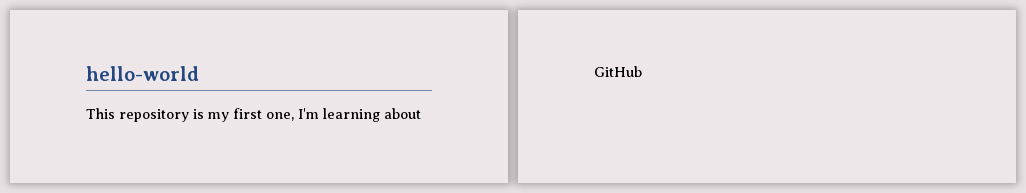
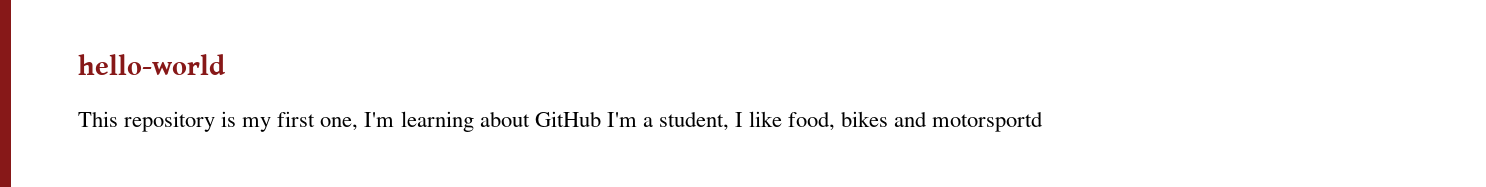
(642, 71) none -> [606,111,1044,132] I'm a student, I like food, bikes and motorsportd

